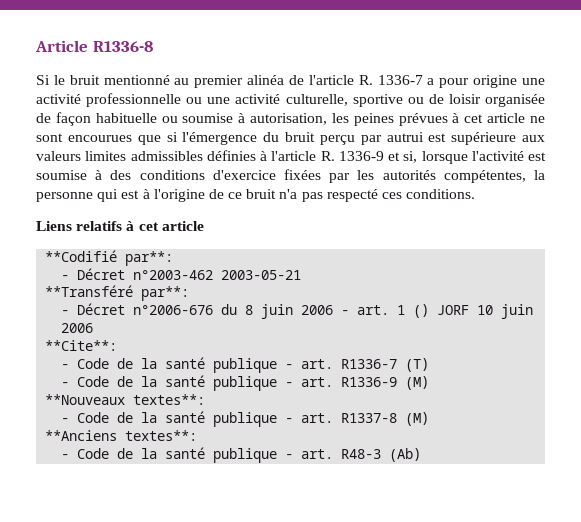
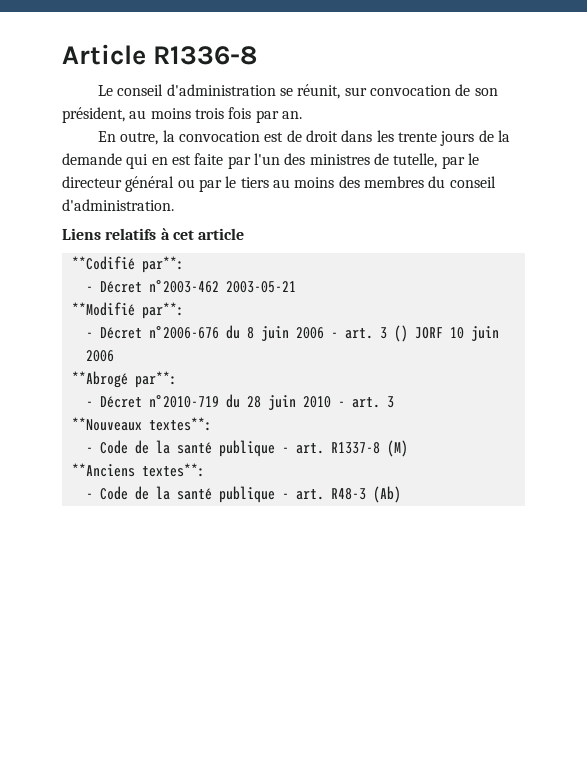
[36,75,545,88] [36,93,546,107] [36,112,546,126] [36,132,545,145] [36,150,546,164] [36,169,545,183] [36,189,476,202] Si le bruit mentionné au premier alinéa de l'article R. 1336-7 a pour origine une activité professionnelle ou une activité culturelle, sportive ou de loisir organisée de façon habituelle ou soumise à autorisation, les peines prévues à cet article ne sont encourues que si l'émergence du bruit perçu par autrui est supérieure aux valeurs limites admissibles définies à l'article R. 1336-9 et si, lorsque l'activité est soumise à des conditions d'exercice fixées par les autorités compétentes, la personne qui est à l'origine de ce bruit n'a pas respecté ces conditions. -> [98,84,498,99] [62,107,302,123] [98,130,510,146] [62,153,479,169] [62,176,496,192] [62,199,174,211] Le conseil d'administration se réunit, sur convocation de son président, au moins trois fois par an. // En outre, la convocation est de droit dans les trente jours de la demande qui en est faite par l'un des ministres de tutelle, par le directeur général ou par le tiers au moins des membres du conseil d'administration.
[45,285,134,297] **Transféré -> [71,302,135,316] **Modifié
[397,305,406,315] 1 -> [379,327,387,339] 3
[45,340,118,351] [61,357,430,373] [61,375,430,391] **Cite**: // - Code de la santé publique - art. R1336-7 (T) // - Code de la santé publique - art. R1336-9 (M) -> [71,371,177,388] [85,394,394,410] **Abrogé par**: // - Décret n°2010-719 du 28 juin 2010 - art. 3

